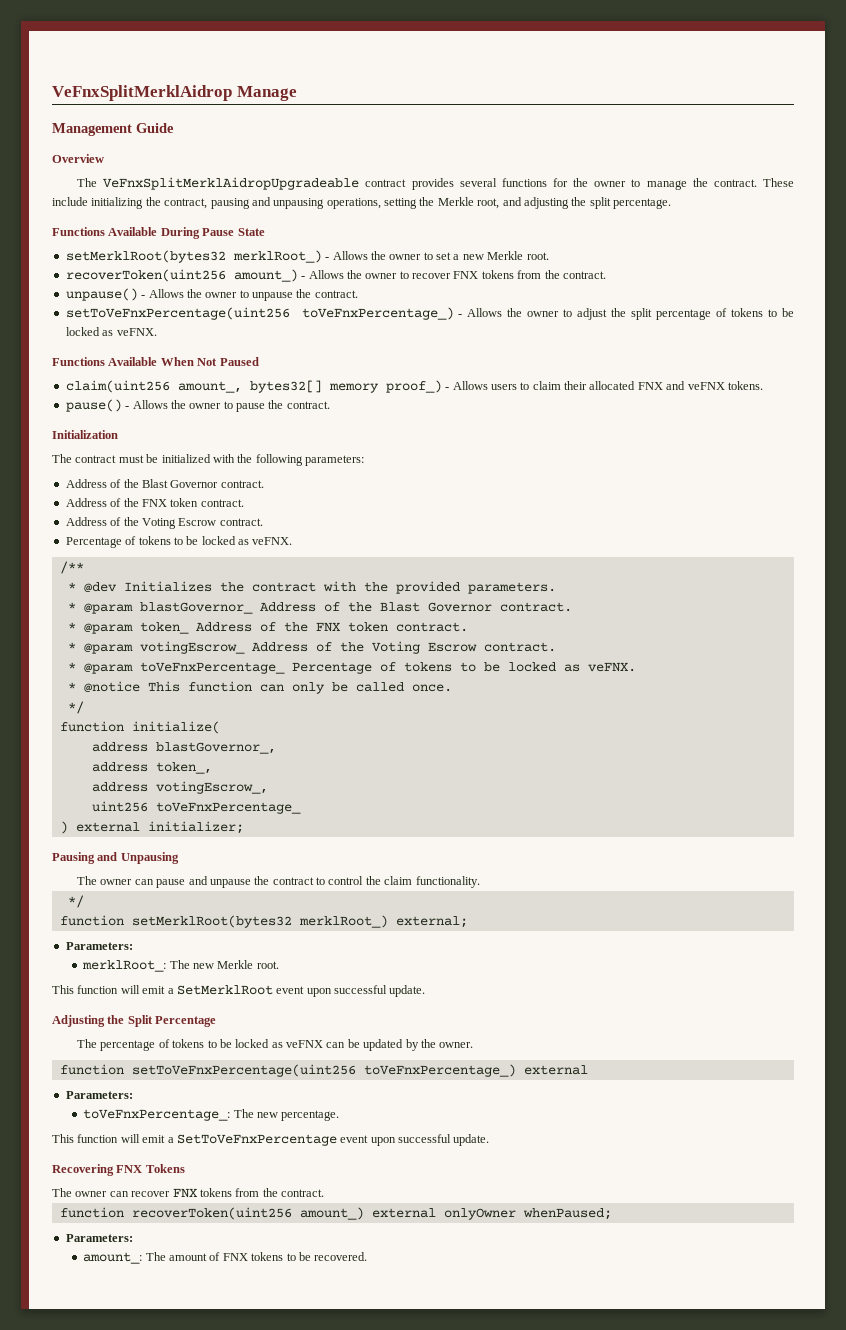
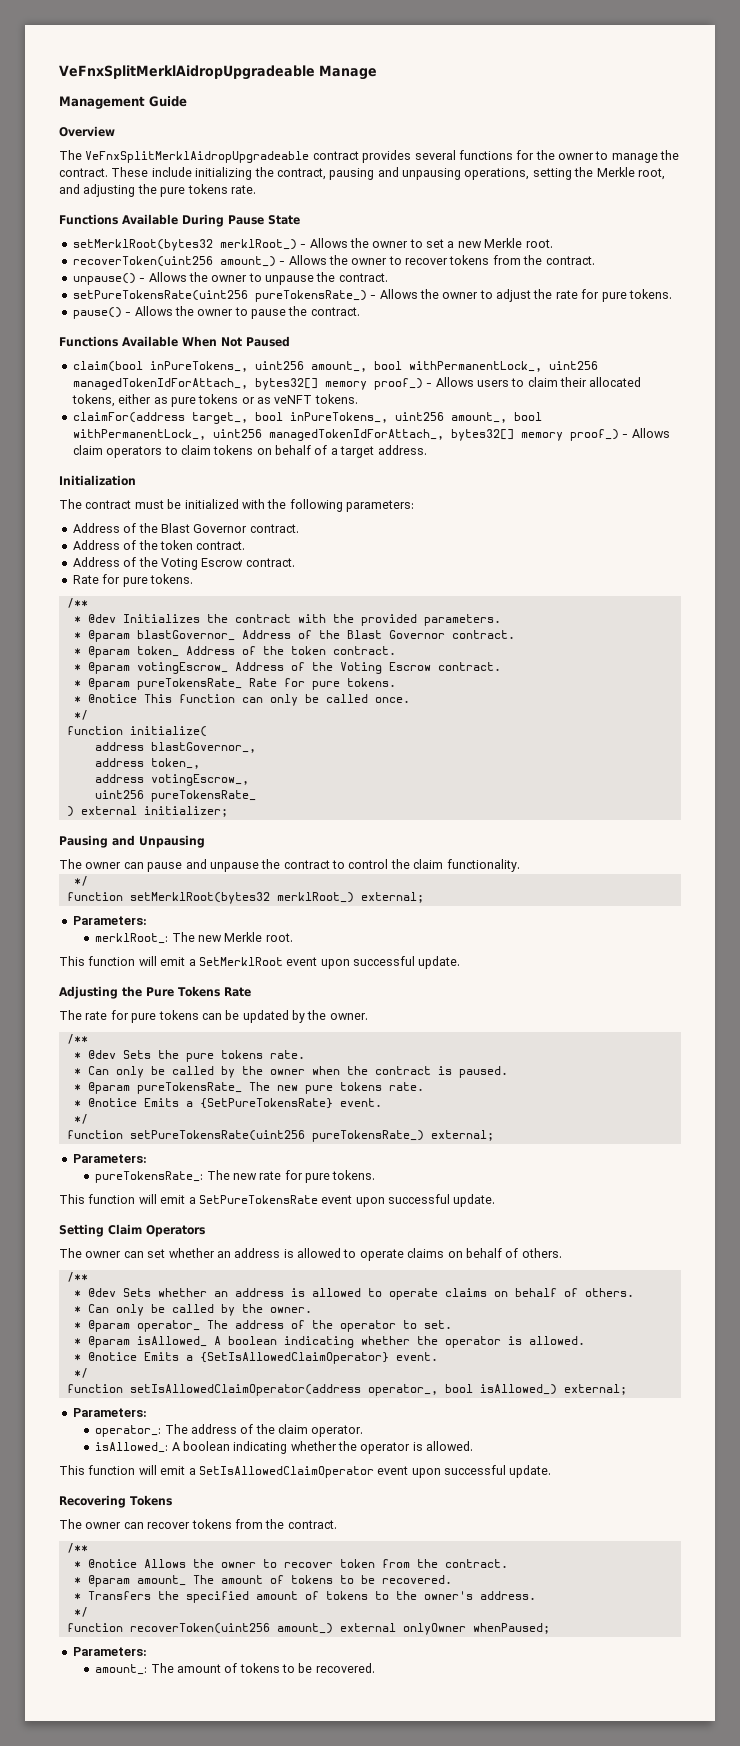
[52,85,232,101] VeFnxSplitMerklAidrop -> [59,65,315,80] VeFnxSplitMerklAidropUpgradeable
[589,197,671,209] split percentage. -> [160,184,256,197] pure tokens rate.
[453,271,479,279] FNX -> (448, 261) none
[65,307,454,320] setToVeFnxPercentage(uint256 toVeFnxPercentage_) -> [72,290,367,302] setPureTokensRate(uint256 pureTokensRate_)
[631,308,794,320] [65,327,157,336] [52,357,259,366] [65,380,725,393] split percentage of tokens to be locked as veFNX. // Functions Available When Not Paused // claim(uint256 amount_, bytes32[] memory proof_) - Allows users to claim their allocated FNX and veFNX -> [555,289,627,302] rate for pure
(330, 405) none -> [59,336,290,347] [72,361,598,372] [72,377,642,390] [71,394,358,407] [72,412,542,424] [72,428,670,441] [72,445,427,458] // Functions Available When Not Paused // claim(bool inPureTokens_, uint256 amount_, bool withPermanentLock_, uint256 managedTokenIdForAttach_, bytes32[] memory proof_) - Allows users to claim their allocated tokens, either as pure tokens or as veNFT tokens. // claimFor(address target_, bool inPureTokens_, uint256 amount_, bool withPermanentLock_, uint256 managedTokenIdForAttach_, bytes32[] memory proof_) - Allows claim operators to claim tokens on behalf of a target address.
[141,499,167,507] FNX -> (158, 545) none
[65,536,293,548] Percentage of tokens to be locked as veFNX. -> [72,574,193,587] Rate for pure tokens.
[315,622,341,632] FNX -> (284, 650) none
[139,662,636,674] toVeFnxPercentage_ Percentage of tokens to be locked as veFNX. -> [136,678,396,690] pureTokensRate_ Rate for pure tokens.
[155,802,301,814] toVeFnxPercentage_ -> [150,790,256,802] pureTokensRate_
[127,1015,217,1027] [77,1039,324,1051] Split Percentage // The percentage of tokens to be locked as veFNX -> [146,986,251,997] [59,1010,199,1023] Pure Tokens Rate // The rate for pure tokens
[59,1064,588,1077] [65,1091,133,1099] [83,1109,340,1121] [52,1134,337,1146] function setToVeFnxPercentage(uint256 toVeFnxPercentage_) external // Parameters: // toVeFnxPercentage_: The new percentage. // This function will emit a SetToVeFnxPercentage -> [66,1034,88,1044] [73,1050,305,1062] [73,1066,508,1078] [73,1082,424,1094] [73,1098,382,1109] [73,1114,88,1124] [66,1130,494,1142] [72,1154,147,1163] [95,1170,376,1183] [59,1194,496,1207] [59,1224,205,1237] [59,1248,562,1261] [66,1272,88,1282] [73,1288,634,1300] [73,1304,312,1316] [73,1320,452,1332] [73,1336,585,1348] [73,1352,438,1364] [73,1368,88,1378] [66,1384,627,1396] [72,1408,147,1417] [95,1424,364,1437] [95,1441,474,1454] [59,1465,374,1478] /** // * @dev Sets the pure tokens rate. // * Can only be called by the owner when the contract is paused. // * @param pureTokensRate_ The new pure tokens rate. // * @notice Emits a {SetPureTokensRate} event. // */ // function setPureTokensRate(uint256 pureTokensRate_) external; // Parameters: // pureTokensRate_: The new rate for pure tokens. // This function will emit a SetPureTokensRate event upon successful update. // Setting Claim Operators // The owner can set whether an address is allowed to operate claims on behalf of others. // /** // * @dev Sets whether an address is allowed to operate claims on behalf of others. // * Can only be called by the owner. // * @param operator_ The address of the operator to set. // * @param isAllowed_ A boolean indicating whether the operator is allowed. // * @notice Emits a {SetIsAllowedClaimOperator} event. // */ // function setIsAllowedClaimOperator(address operator_, bool isAllowed_) external; // Parameters: // operator_: The address of the claim operator. // isAllowed_: A boolean indicating whether the operator is allowed. // This function will emit a SetIsAllowedClaimOperator
[116,1165,143,1173] FNX -> (126, 1501) none
[172,1188,324,1198] FNX tokens from the contract. -> [191,1519,337,1529] [66,1543,88,1553] [73,1559,508,1568] [73,1575,452,1587] [73,1591,536,1603] [73,1607,88,1617] tokens from the contract. // /** // * @notice Allows the owner to recover token from the contract. // * @param amount_ The amount of tokens to be recovered. // * Transfers the specified amount of tokens to the owner's address. // */
[222,1253,248,1261] FNX -> (238, 1668) none

